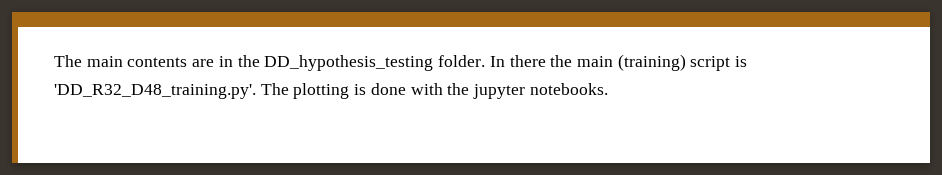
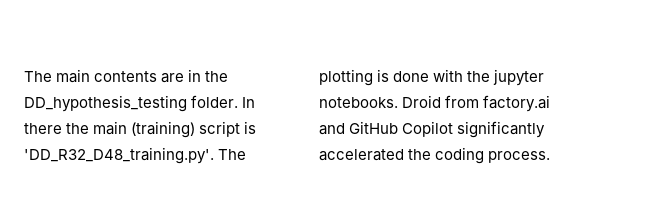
(608, 89) none -> [402,95,551,112] [319,121,546,138] [319,147,551,164] Droid from factory.ai and GitHub Copilot significantly accelerated the coding process.

